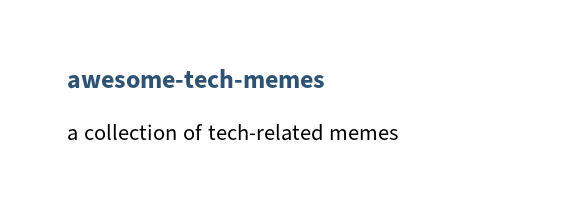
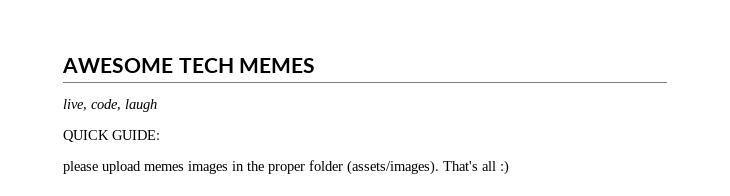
[67,69,325,89] [67,124,399,141] awesome-tech-memes // a collection of tech-related memes -> [62,58,316,73] [63,99,157,112] [63,130,160,142] [63,160,509,175] AWESOME TECH MEMES // live, code, laugh // QUICK GUIDE: // please upload memes images in the proper folder (assets/images). That's all :)

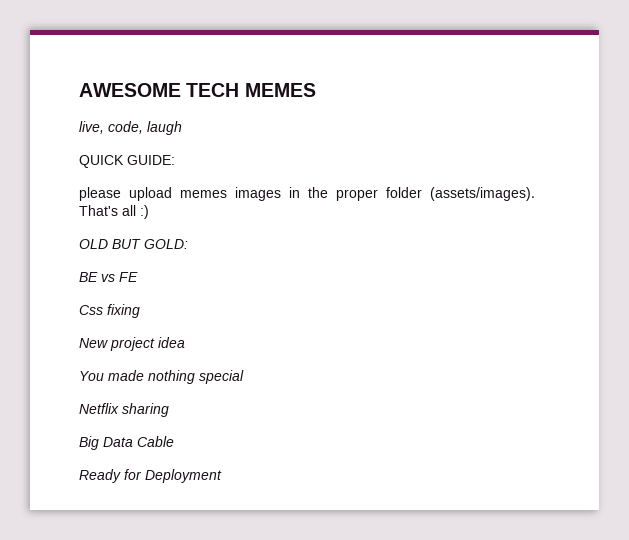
(509, 167) none -> [79,239,188,249] [79,272,138,282] [79,304,140,318] [79,337,185,351] [79,370,244,384] [79,403,169,417] [79,436,174,450] [79,469,222,483] // OLD BUT GOLD: // BE vs FE // Css fixing // New project idea // You made nothing special // Netflix sharing // Big Data Cable // Ready for Deployment

